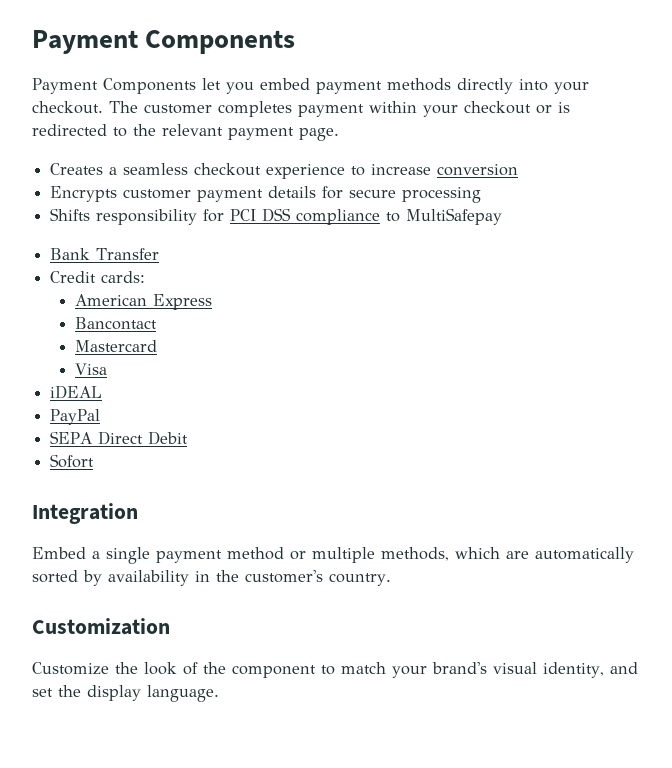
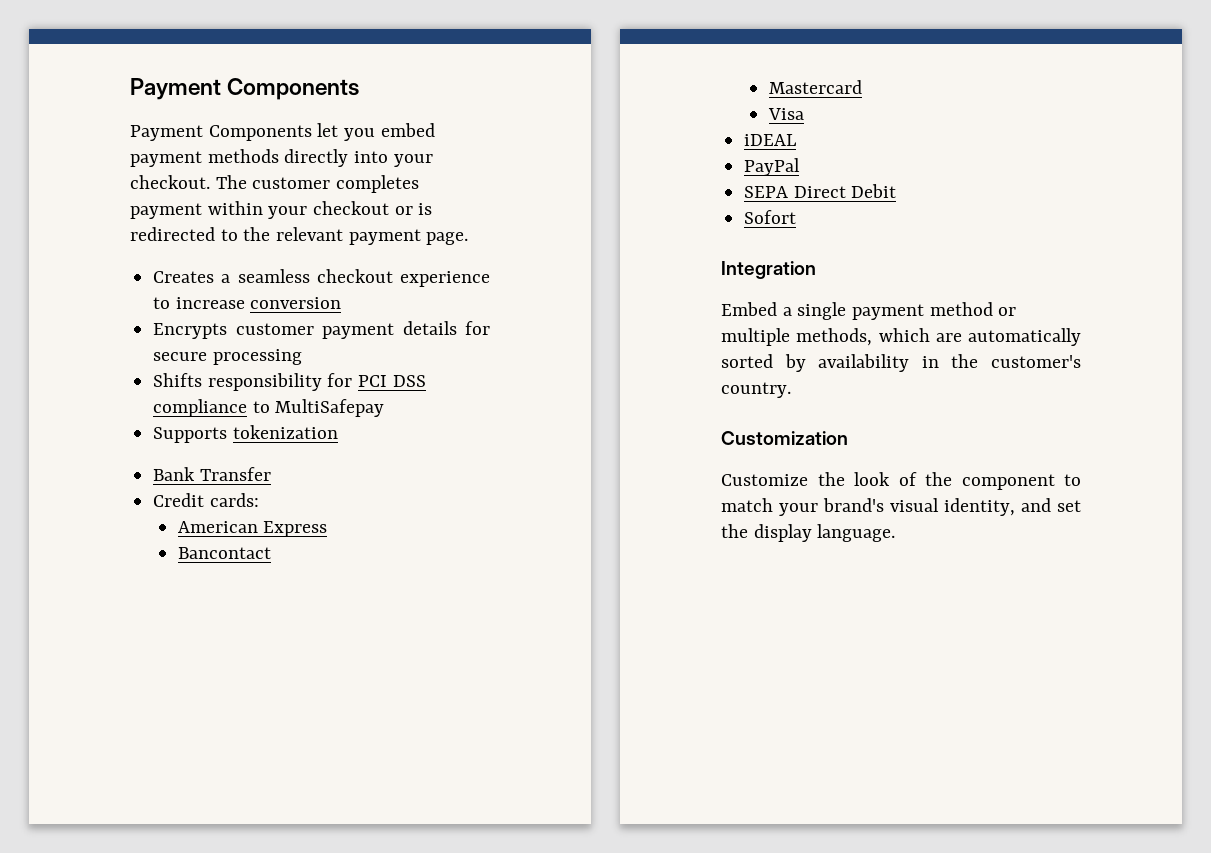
(503, 216) none -> [153,425,338,443] // Supports tokenization

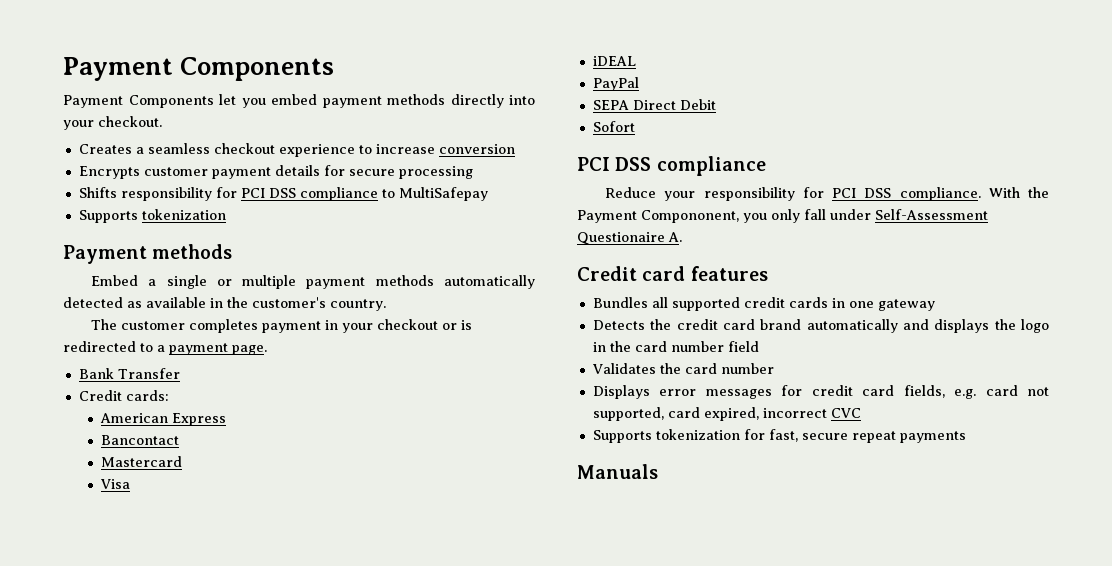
[215,175,420,193] [130,201,433,219] [130,227,469,245] The customer completes payment within your checkout or is redirected to the relevant payment page. -> (162, 121) none
(338, 432) none -> [63,244,233,264] [91,275,535,289] [63,297,386,311] [91,319,473,333] [63,341,267,355] // Payment methods // Embed a single or multiple payment methods automatically detected as available in the customer's country. // The customer completes payment in your checkout or is redirected to a payment page.
[721,261,816,279] [721,302,1017,320] [721,328,1081,346] [721,354,1081,372] [721,382,791,398] [721,431,848,445] [721,472,1081,490] [721,498,1081,516] [721,524,896,542] Integration // Embed a single payment method or multiple methods, which are automatically sorted by availability in the customer's country. // Customization // Customize the look of the component to match your brand's visual identity, and set the display language. -> [577,156,766,176] [605,187,1049,201] [577,209,988,223] [577,232,682,245] [577,266,768,281] [592,297,935,311] [592,319,1049,333] [592,341,759,352] [591,363,774,374] [592,385,1049,399] [592,407,861,421] [592,429,966,443] [577,464,658,479] PCI DSS compliance // Reduce your responsibility for PCI DSS compliance. With the Payment Compononent, you only fall under Self-Assessment Questionaire A. // Credit card features // Bundles all supported credit cards in one gateway // Detects the credit card brand automatically and displays the logo in the card number field // Validates the card number // Displays error messages for credit card fields, e.g. card not supported, card expired, incorrect CVC // Supports tokenization for fast, secure repeat payments // Manuals

